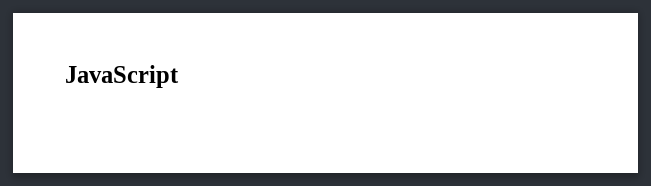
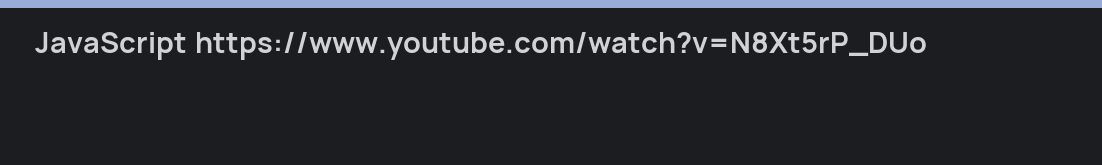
(179, 76) none -> [194,32,927,60] https://www.youtube.com/watch?v=N8Xt5rP_DUo

